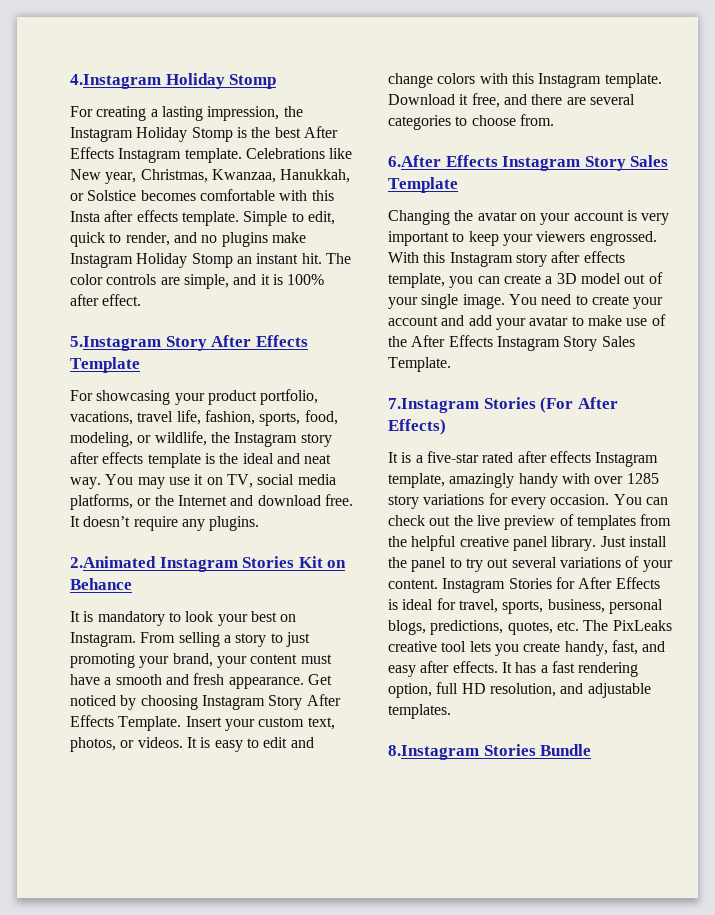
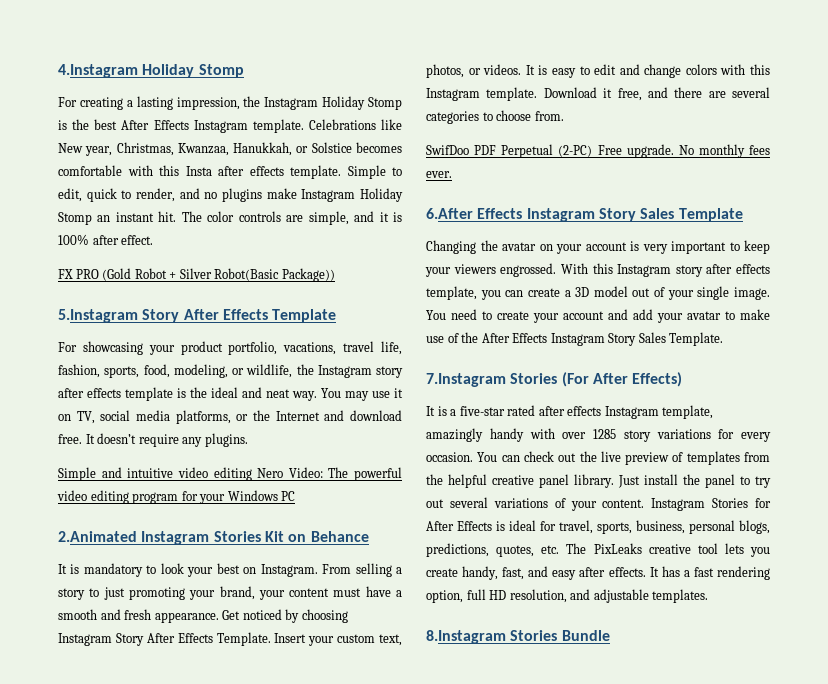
(142, 300) none -> [58,268,335,282] // FX PRO (Gold Robot + Silver Robot(Basic Package))
(260, 523) none -> [58,467,402,481] [57,490,296,504] // Simple and intuitive video editing Nero Video: The powerful video editing program for your Windows PC
(554, 120) none -> [426,144,770,158] [426,171,452,178] // SwifDoo PDF Perpetual (2-PC) Free upgrade. No monthly fees ever.

